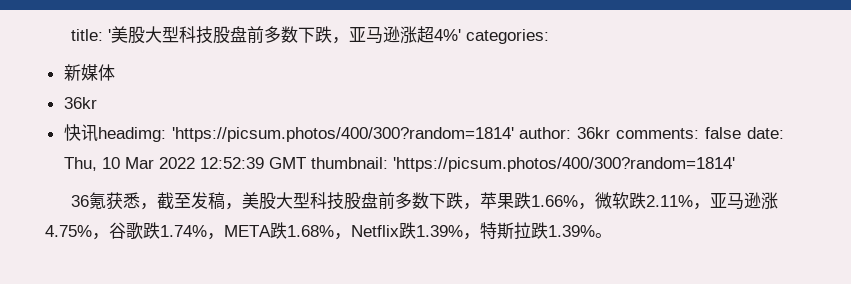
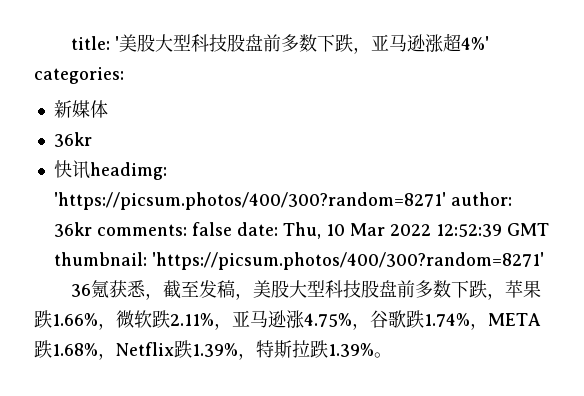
[171,127,514,142] 'https://picsum.photos/400/300?random=1814' -> [53,192,446,210] 'https://picsum.photos/400/300?random=8271'
[392,157,735,172] 'https://picsum.photos/400/300?random=1814' -> [151,252,544,270] 'https://picsum.photos/400/300?random=8271'

